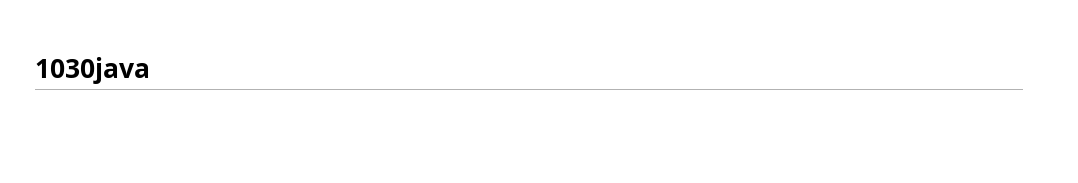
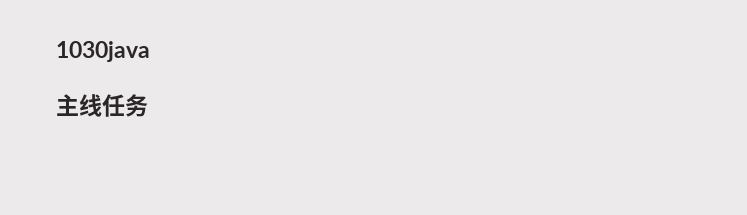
(150, 70) none -> [56,94,148,117] // 主线任务

